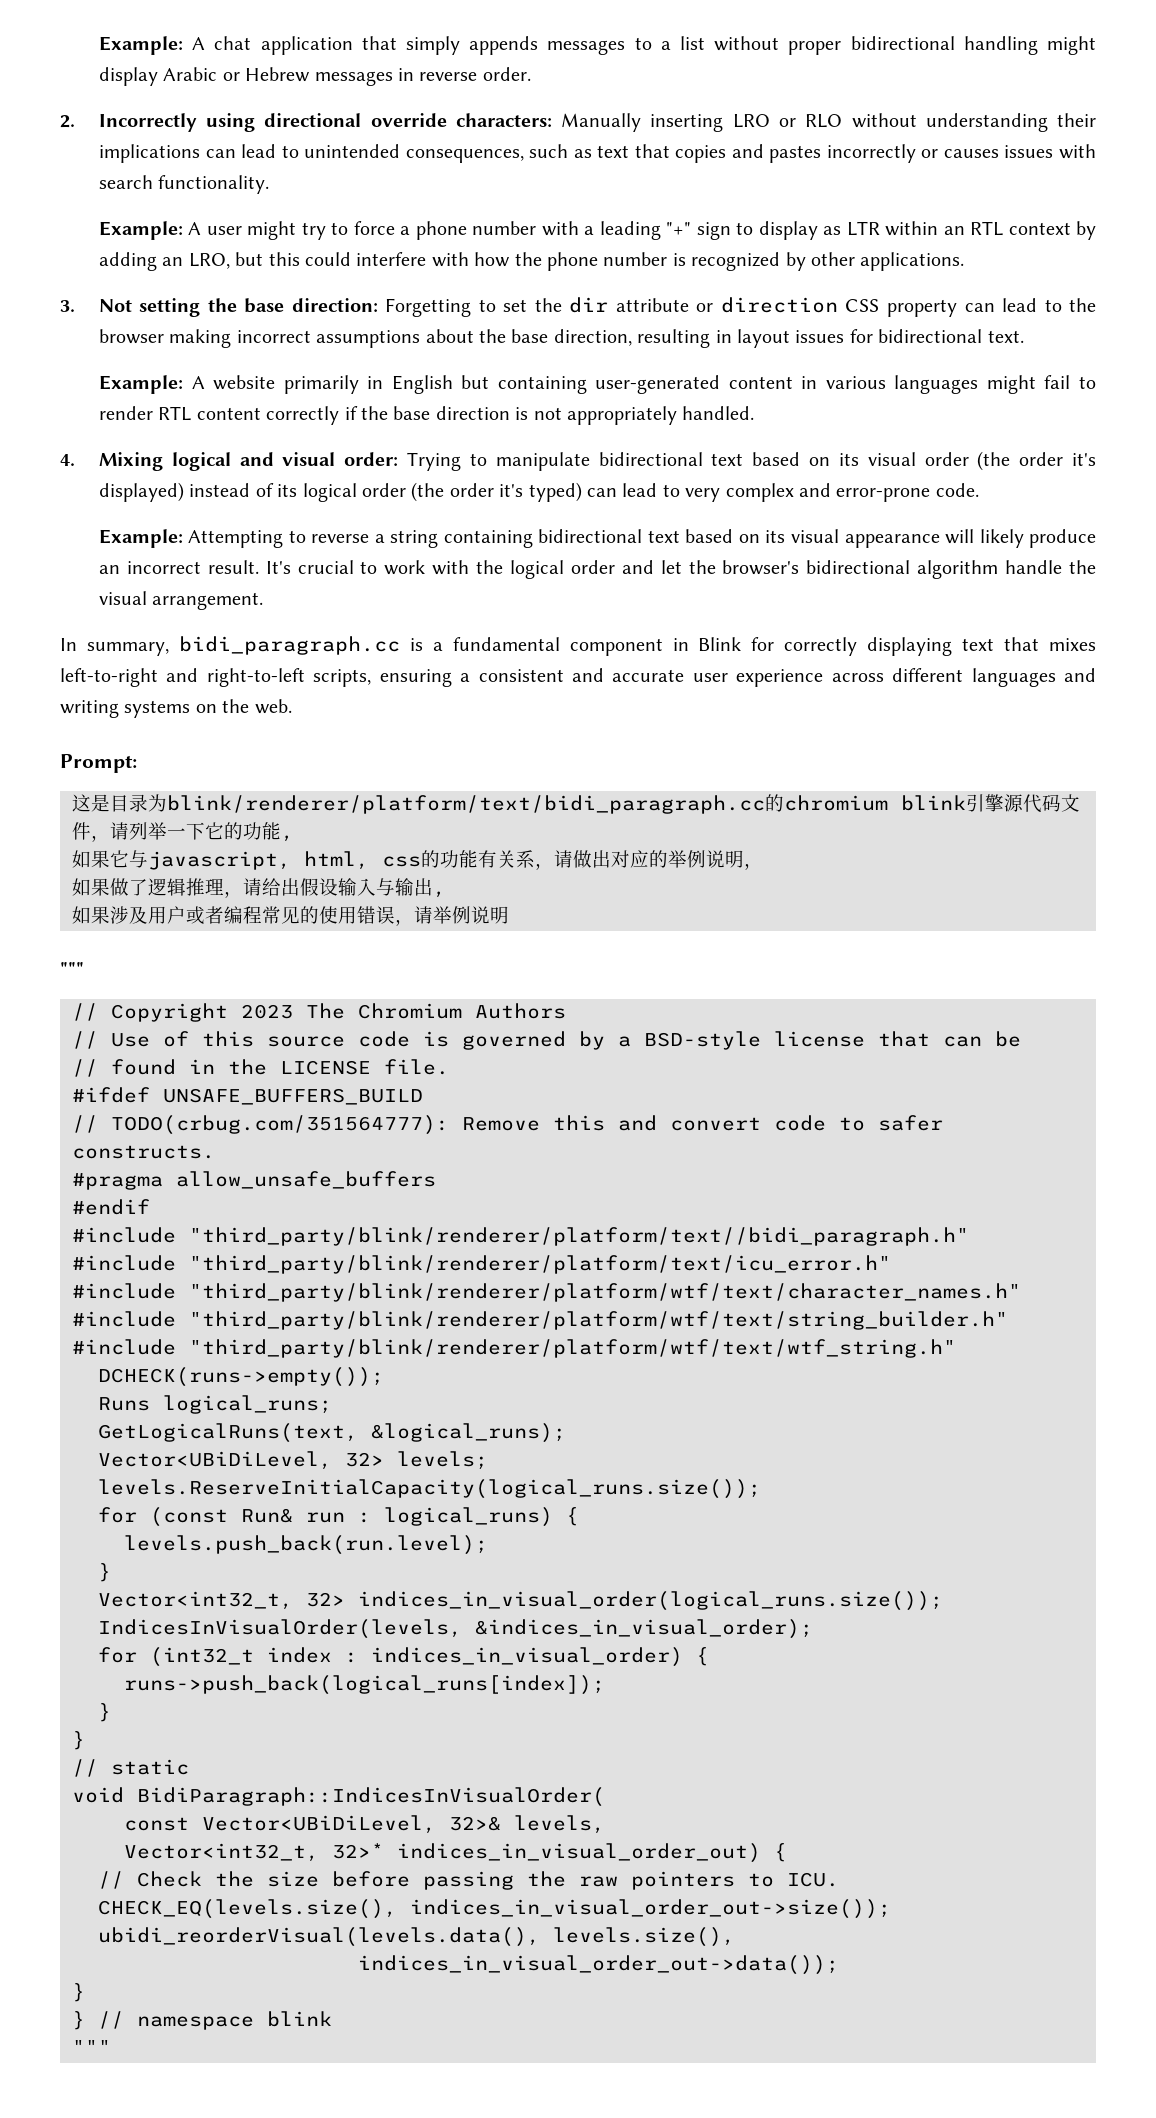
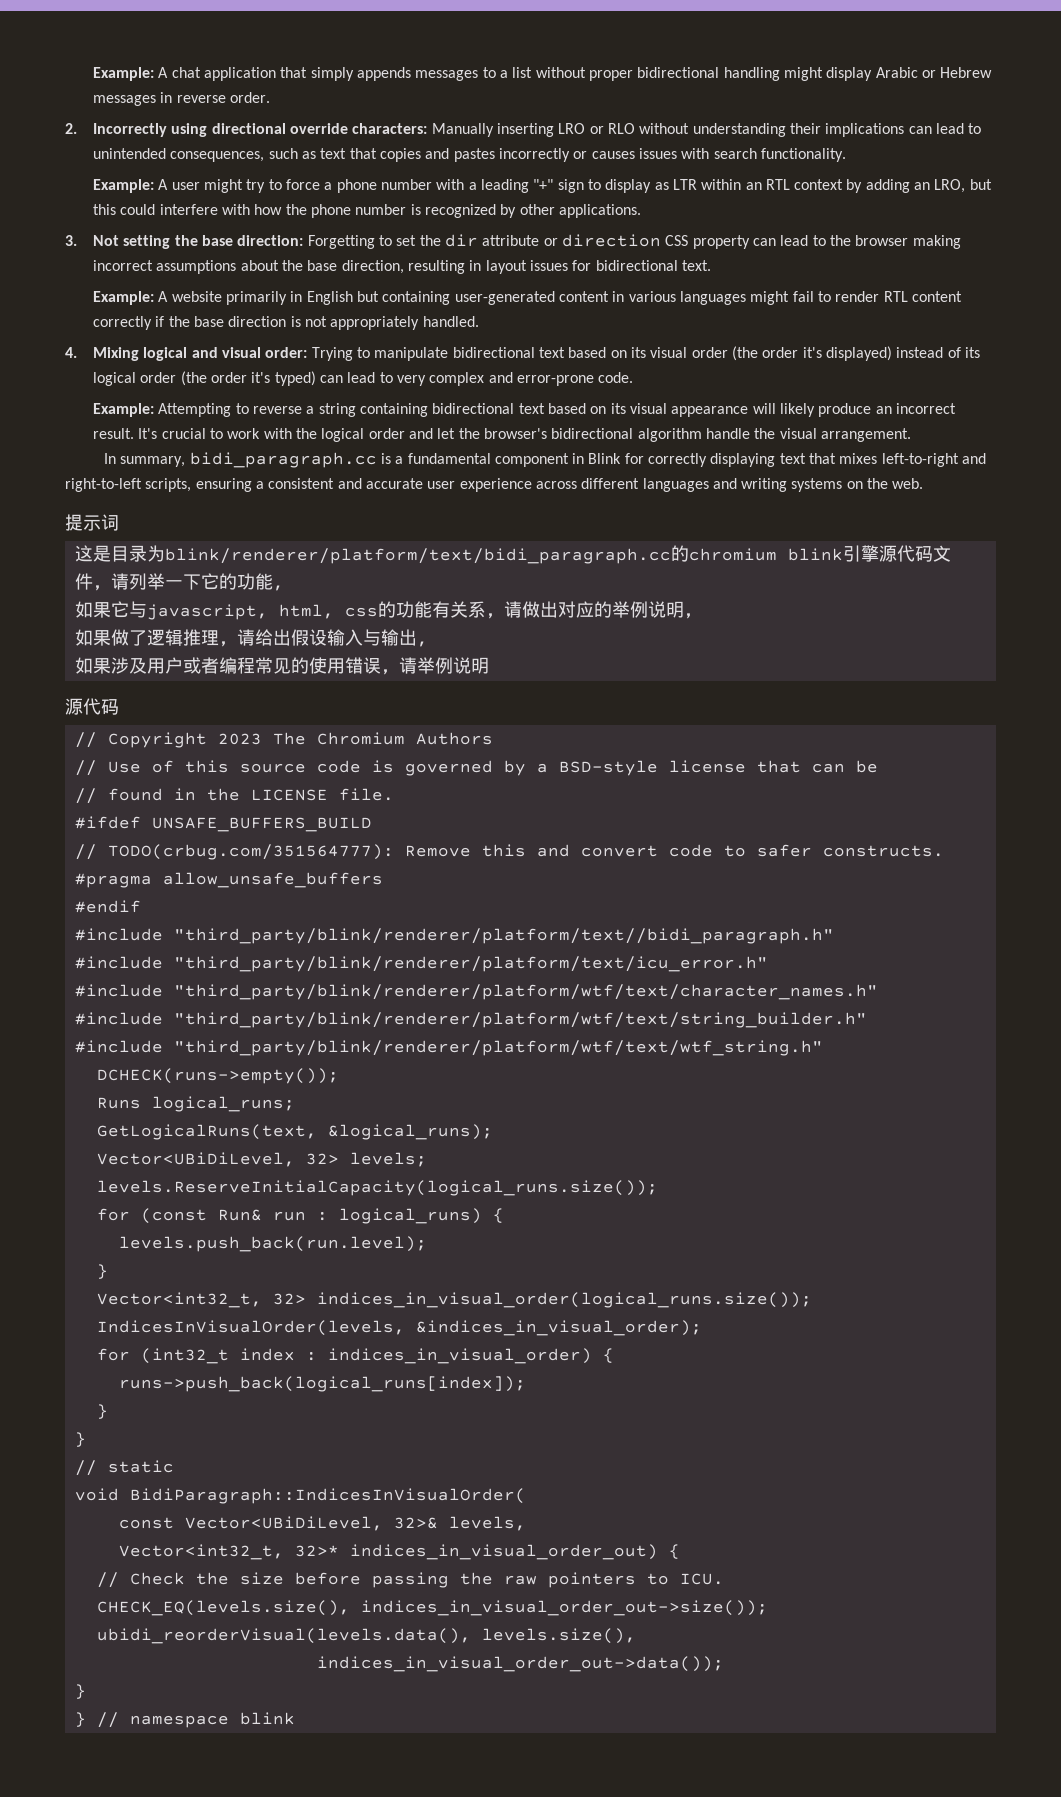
[60,754,137,773] Prompt: -> [65,514,119,531] 提示词
[60,962,84,976] """ -> [65,698,119,715] 源代码
[72,2040,111,2054] // """ -> (295, 1718) none

